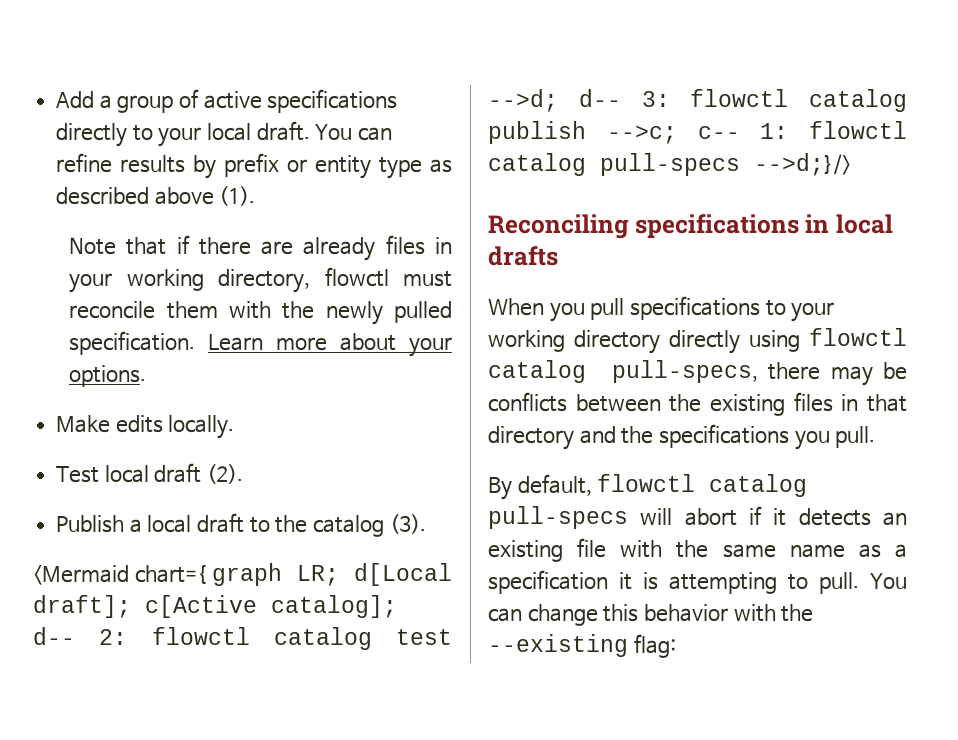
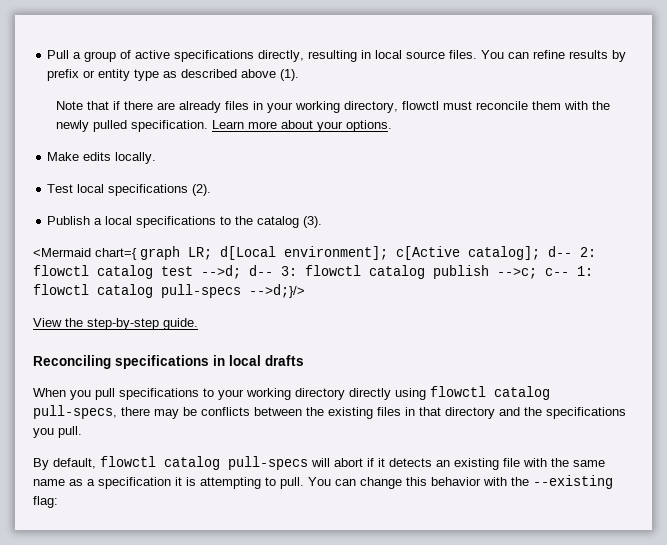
[56,91,95,108] Add -> [47,50,70,59] Pull
[56,121,310,147] directly to your local draft. -> [258,50,478,62] directly, resulting in local source files.
[154,463,202,483] draft -> [108,184,189,196] specifications
[197,513,245,533] draft -> [136,216,217,228] specifications
[33,595,131,618] draft]; -> [284,246,388,260] environment];
(851, 164) none -> [33,318,198,330] // View the step-by-step guide.

